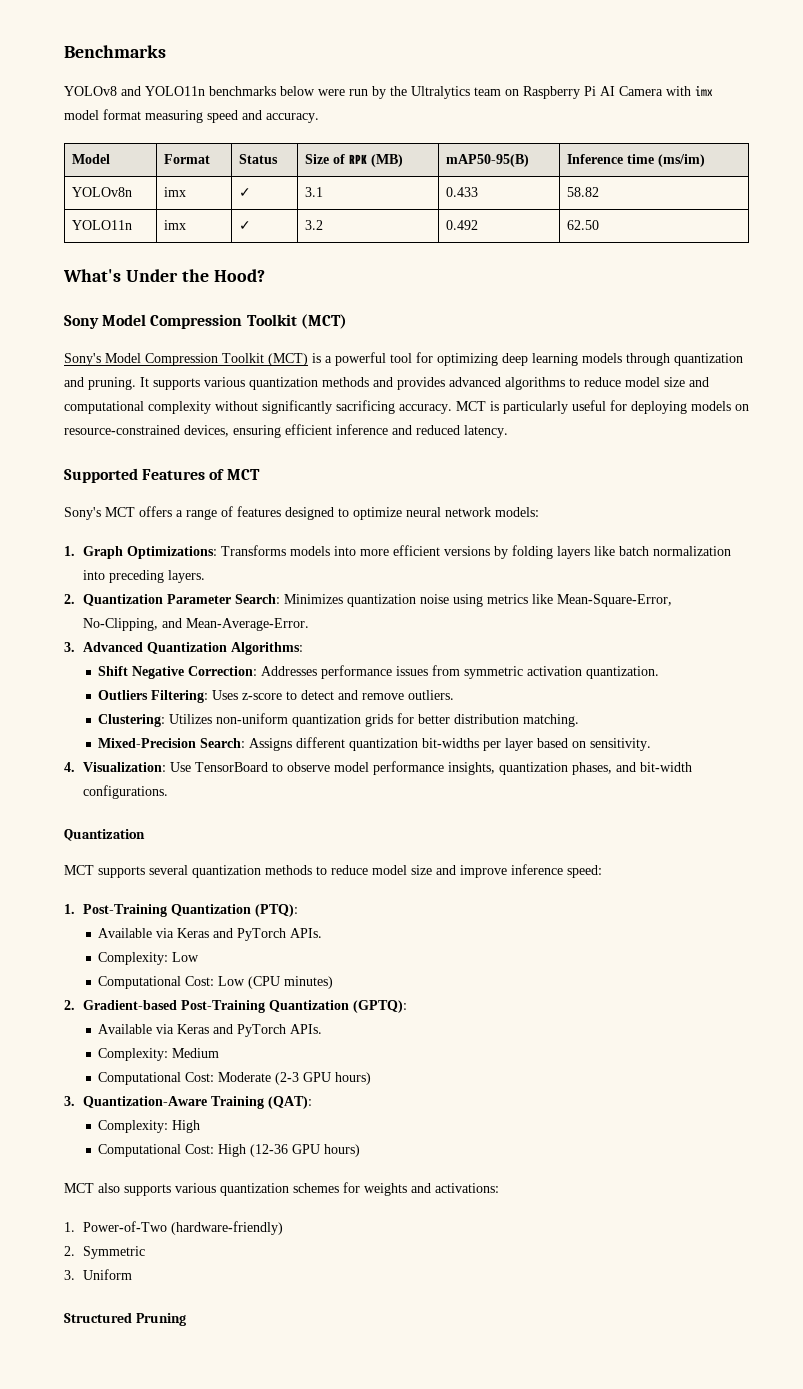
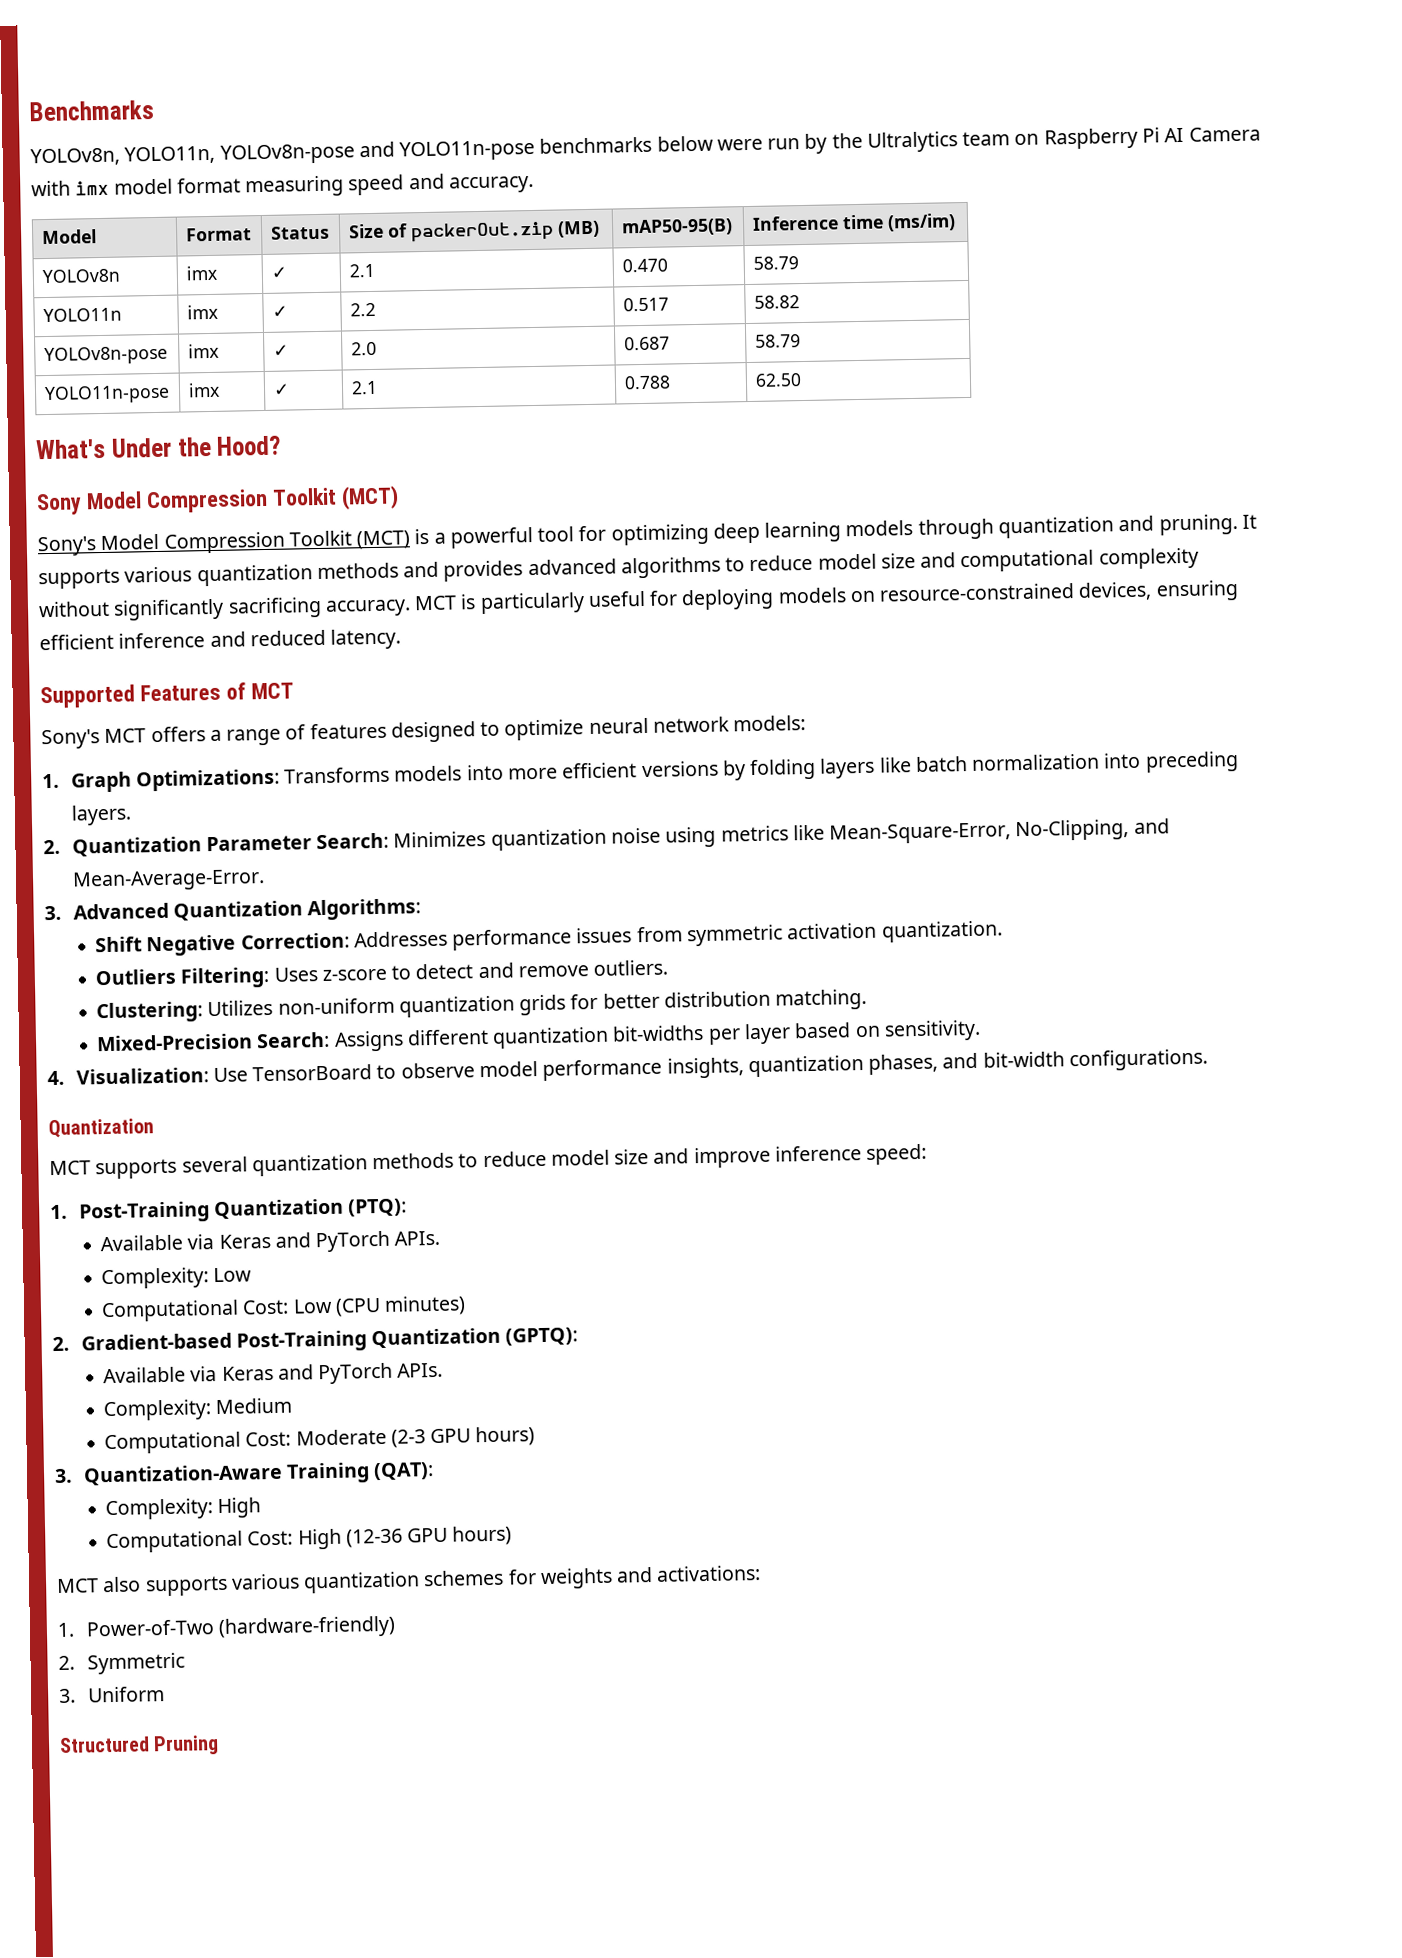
[64,86,205,96] YOLOv8 and YOLO11n -> [30,139,536,167] YOLOv8n, YOLO11n, YOLOv8n-pose and YOLO11n-pose
[348,154,367,164] RPK -> [409,221,554,243] packerOut.zip
[304,187,323,197] [445,187,478,197] [566,187,599,197] 3.1 | 0.433 | 58.82 -> [348,263,375,278] [621,258,668,273] [752,256,799,270] 2.1 | 0.470 | 58.79
[304,220,323,230] [445,220,478,230] 3.2 | 0.492 -> [349,302,376,317] [622,297,669,312] [753,295,800,309] [43,345,168,366] [187,343,219,359] [272,344,289,357] [350,341,377,356] [623,336,670,351] [754,334,801,348] [43,384,170,405] [187,382,220,398] [272,383,290,396] [350,380,378,395] [623,375,671,390] 2.2 | 0.517 | 58.82 // YOLOv8n-pose | imx | ✓ | 2.0 | 0.687 | 58.79 // YOLO11n-pose | imx | ✓ | 2.1 | 0.788

